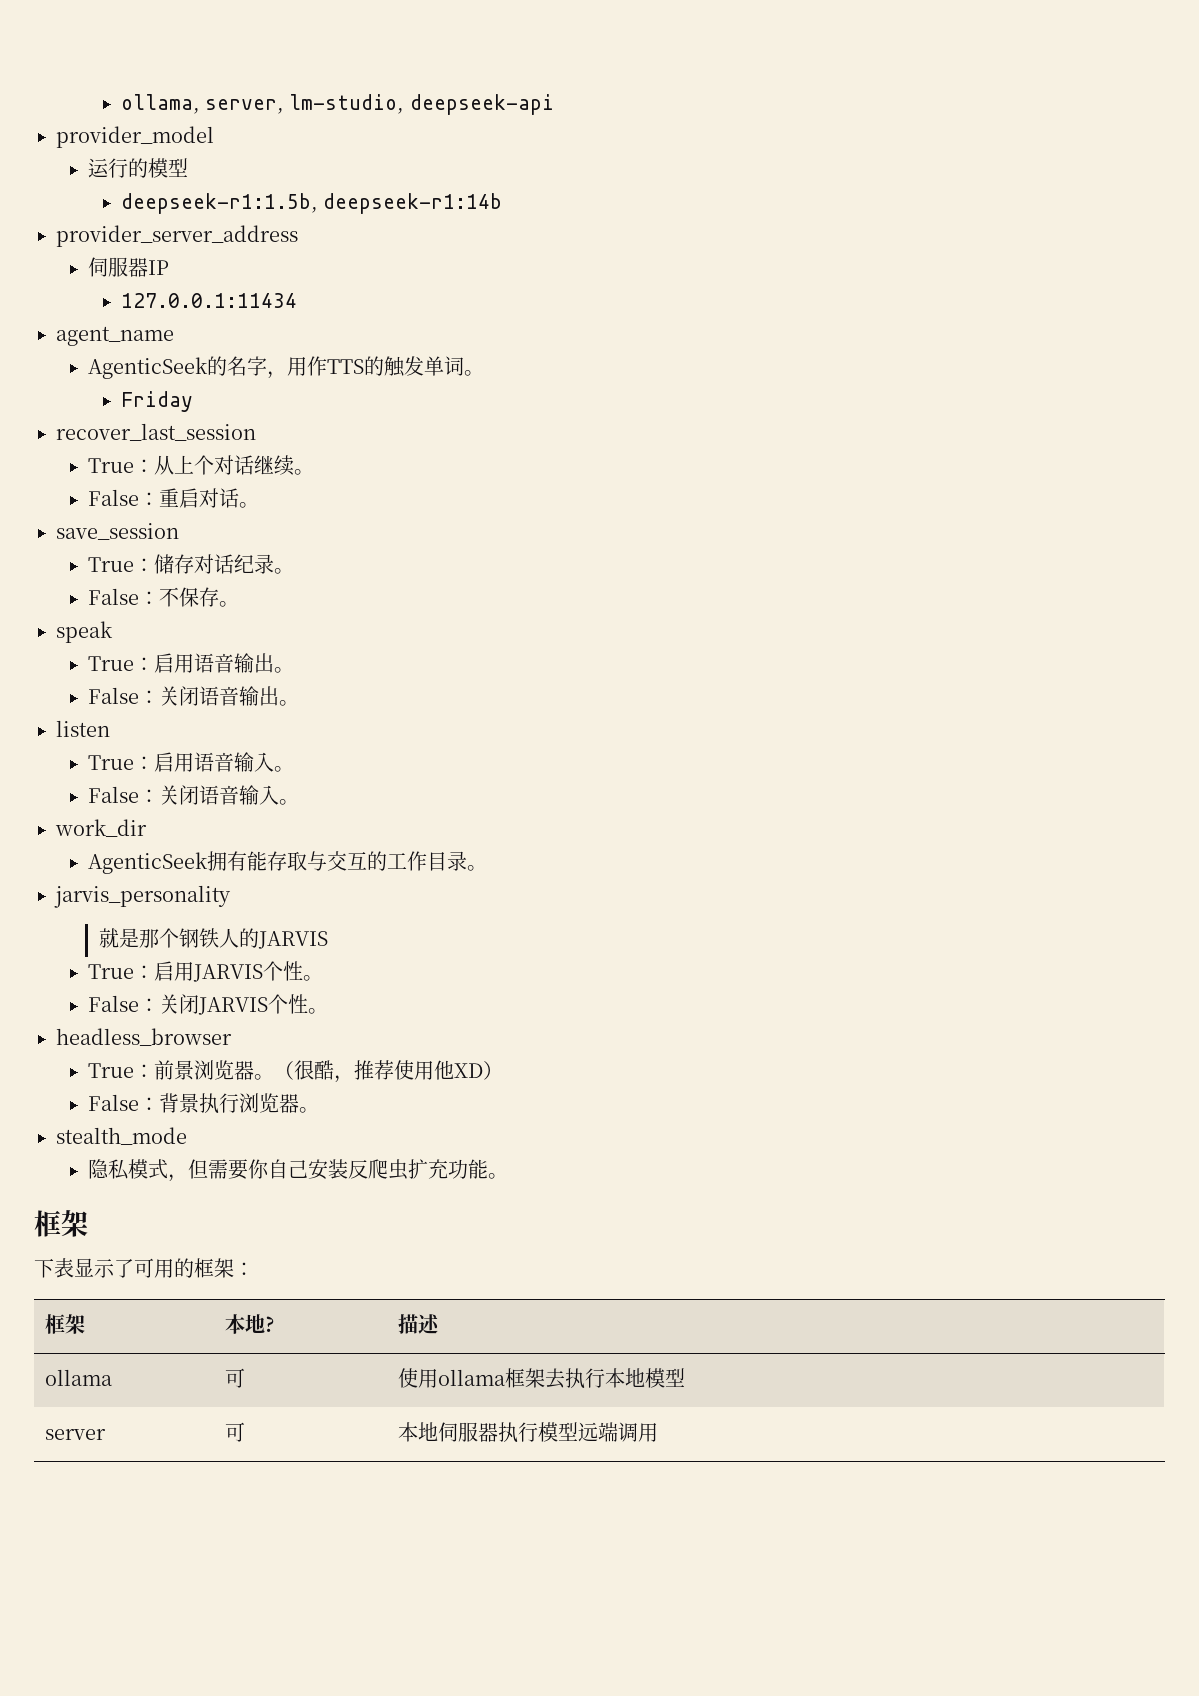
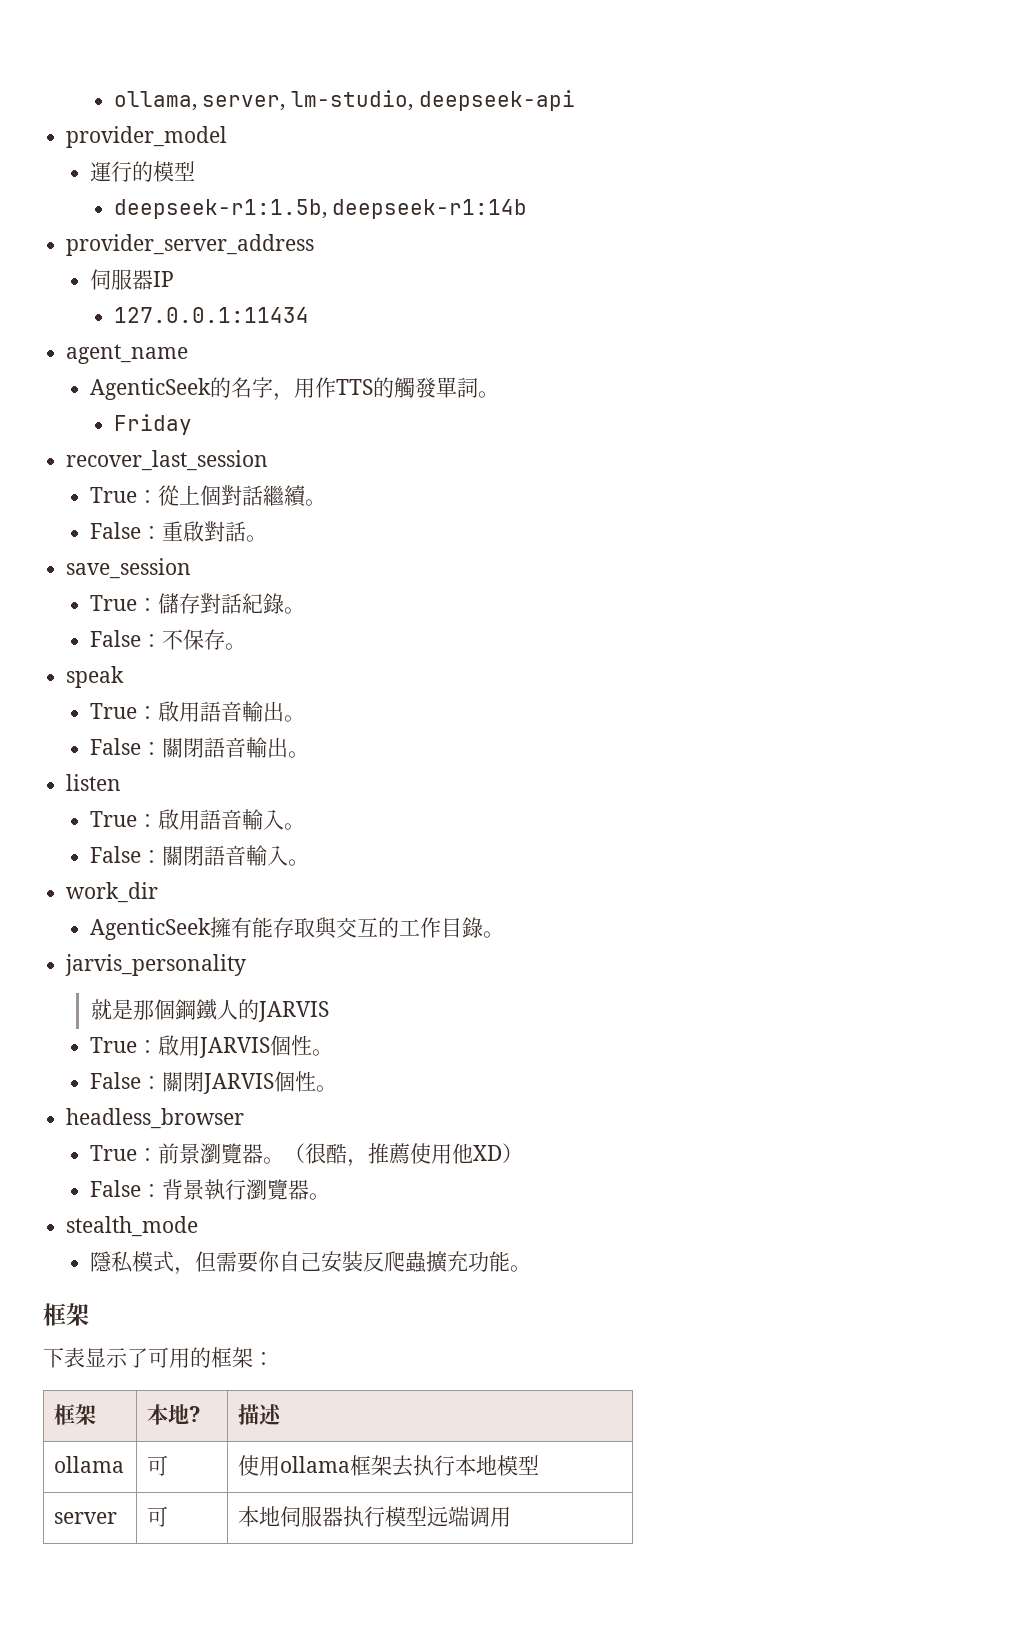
[88,158,110,178] 运 -> [89,161,111,182] 運
[384,356,465,377] 触发单词 -> [393,377,478,398] 觸發單詞
[154,455,295,476] 从上个对话继续 -> [157,485,307,507] 從上個對話繼續
[179,488,240,508] 启对话 -> [182,521,246,542] 啟對話
[154,554,275,574] 储存对话纪录 -> [157,593,284,614] 儲存對話紀錄
[154,653,255,673] 启用语音输 -> [157,701,263,722] 啟用語音輸
[159,686,260,706] 关闭语音输 -> [161,737,267,758] 關閉語音輸
[154,752,255,772] 启用语音输 -> [157,809,263,830] 啟用語音輸
[159,785,260,805] 关闭语音输 -> [161,845,267,866] 關閉語音輸
[207,851,228,871] 拥 -> [209,917,231,938] 擁
[307,851,328,871] 与 -> [314,917,337,939] 與
[447,851,468,871] 录 -> [461,917,483,938] 錄
[158,928,219,948] 个钢铁 -> [153,999,217,1020] 個鋼鐵
[154,961,284,982] 启用JARVIS个 -> [157,1035,291,1058] 啟用JARVIS個
[159,994,289,1015] 关闭JARVIS个 -> [161,1071,295,1094] 關閉JARVIS個
[194,1060,235,1080] 浏览 -> [199,1143,242,1164] 瀏覽
[374,1060,395,1080] 荐 -> [388,1143,410,1164] 薦
[199,1093,280,1114] 执行浏览 -> [203,1179,288,1200] 執行瀏覽
[88,1159,110,1179] 隐 -> [89,1251,112,1272] 隱
[328,1159,429,1180] 装反爬虫扩 -> [341,1251,449,1273] 裝反爬蟲擴

